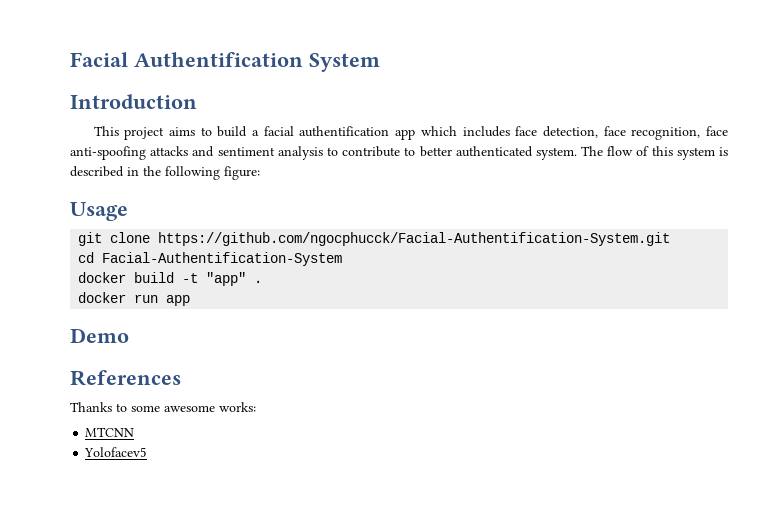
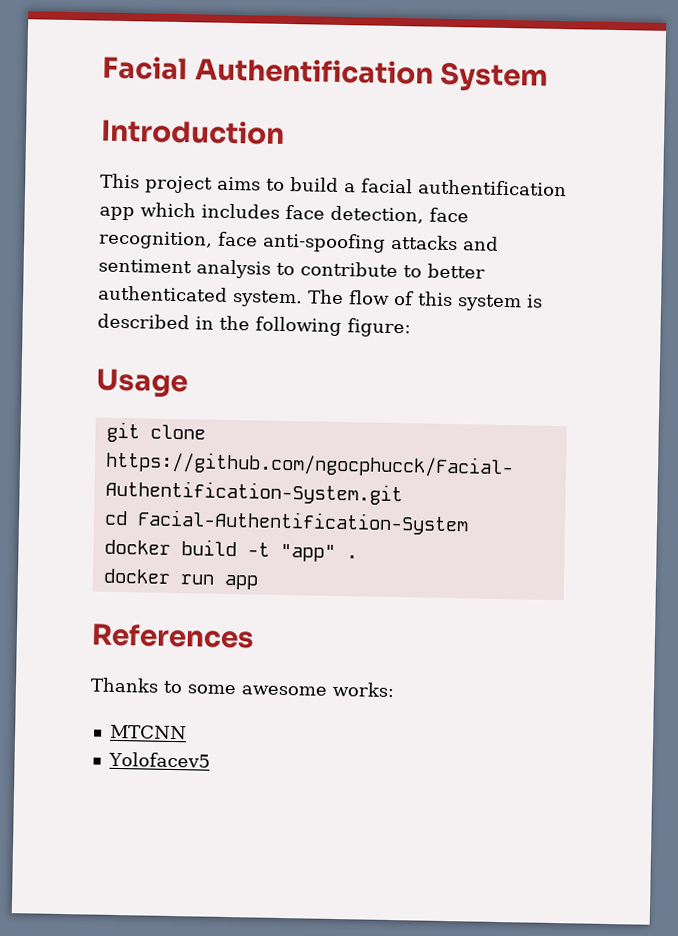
[70,328,129,343] // Demo -> (259, 582) none

